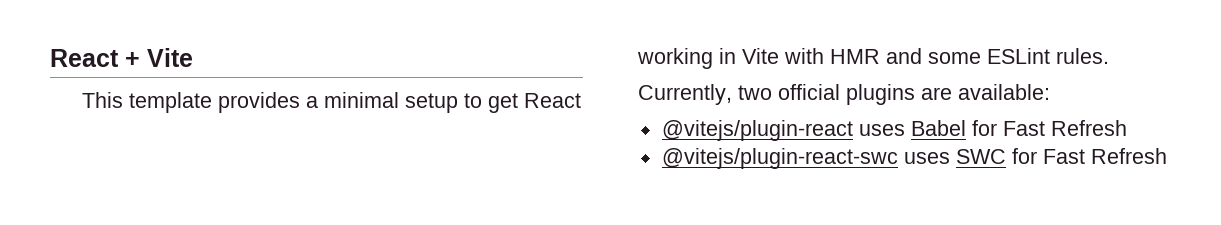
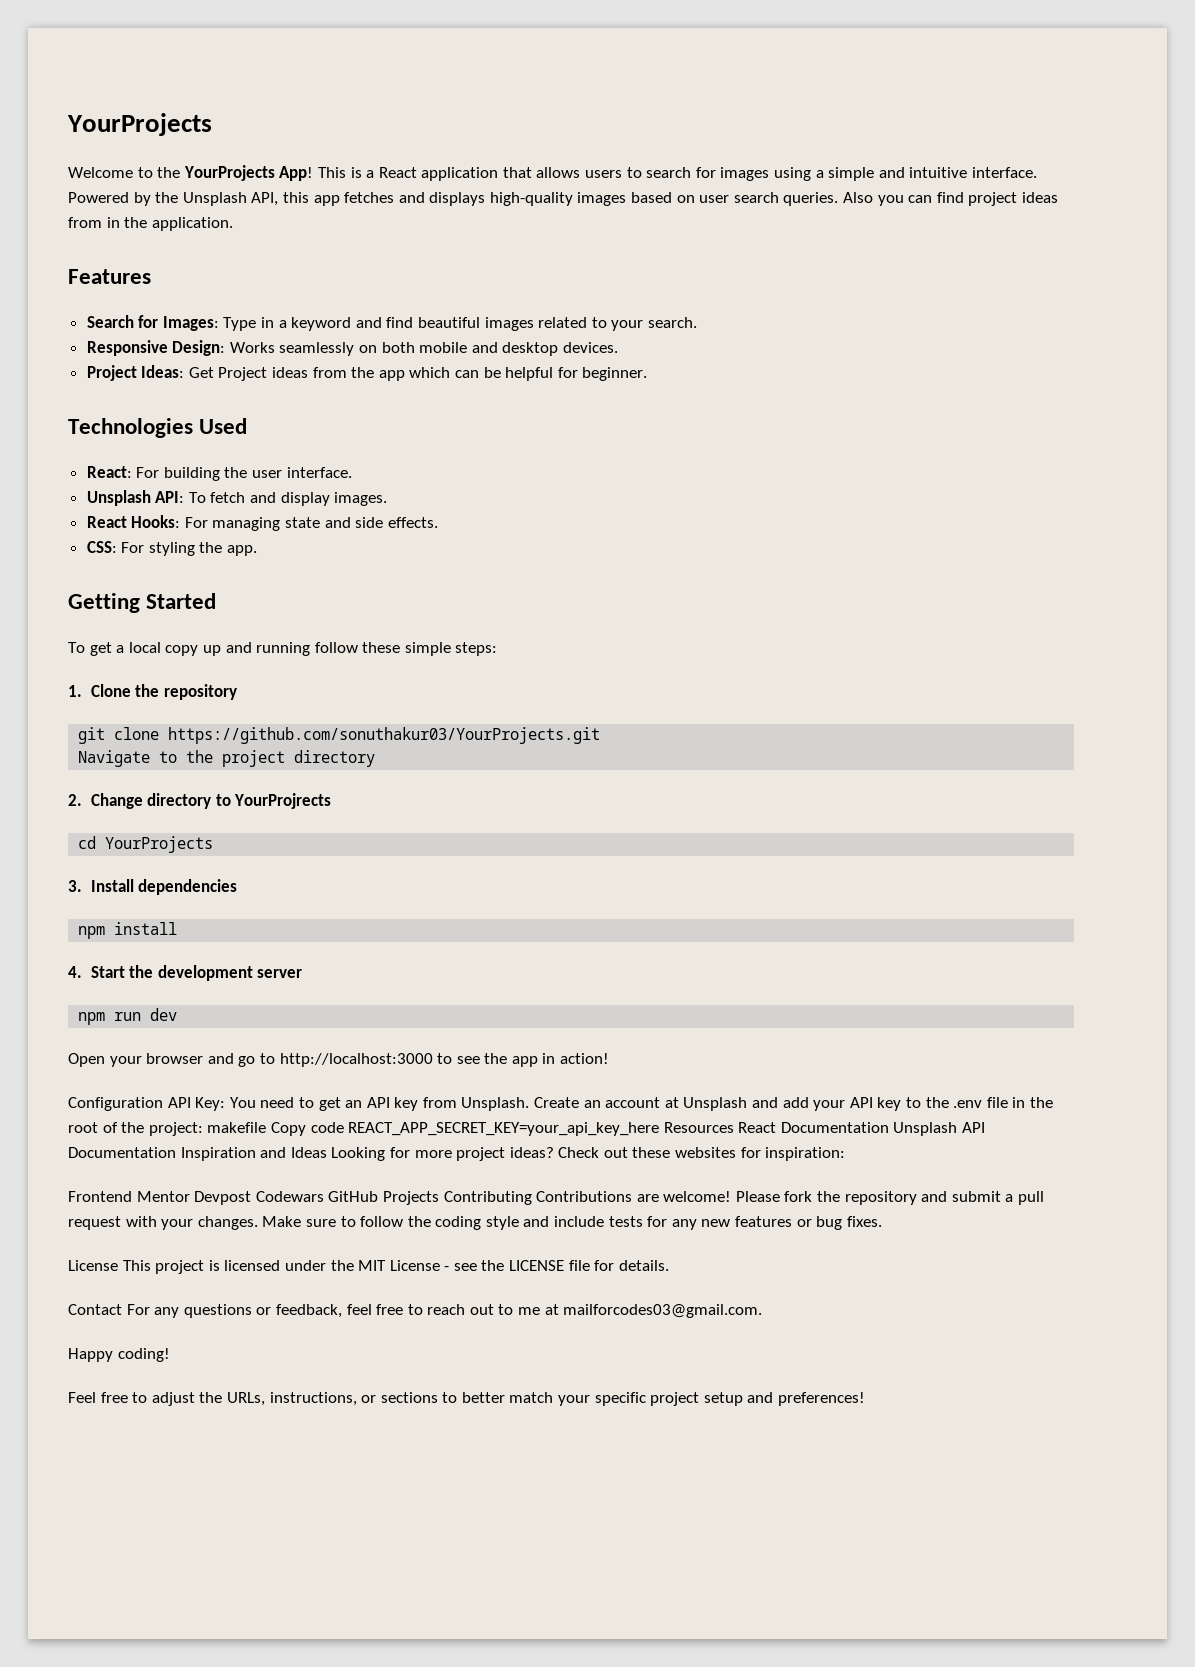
[50,48,193,67] [82,92,582,113] [637,48,1109,69] [638,84,1050,105] [661,120,1127,141] [661,148,1167,169] React + Vite // This template provides a minimal setup to get React working in Vite with HMR and some ESLint rules. // Currently, two official plugins are available: // @vitejs/plugin-react uses Babel for Fast Refresh // @vitejs/plugin-react-swc uses SWC for Fast Refresh -> [67,113,212,136] [68,165,1037,181] [68,192,1058,206] [68,217,233,231] [68,269,151,284] [86,315,697,331] [86,340,619,356] [86,365,648,381] [68,418,248,438] [86,466,352,481] [86,490,388,506] [86,515,438,531] [86,541,258,556] [68,593,217,613] [68,642,498,656] [68,684,237,700] [78,727,601,744] [78,750,376,767] [68,793,332,809] [78,836,214,853] [68,879,238,895] [78,922,178,939] [68,965,303,981] [78,1008,178,1025] [68,1053,610,1067] [68,1097,1053,1111] [68,1122,986,1136] [68,1147,846,1161] [68,1191,1045,1205] [68,1216,882,1230] [68,1260,669,1274] [68,1304,763,1318] [68,1348,170,1362] [68,1392,866,1406] YourProjects // Welcome to the YourProjects App! This is a React application that allows users to search for images using a simple and intuitive interface. Powered by the Unsplash API, this app fetches and displays high-quality images based on user search queries. Also you can find project ideas from in the application. // Features // Search for Images: Type in a keyword and find beautiful images related to your search. // Responsive Design: Works seamlessly on both mobile and desktop devices. // Project Ideas: Get Project ideas from the app which can be helpful for beginner. // Technologies Used // React: For building the user interface. // Unsplash API: To fetch and display images. // React Hooks: For managing state and side effects. // CSS: For styling the app. // Getting Started // To get a local copy up and running follow these simple steps: // 1. Clone the repository // git clone https://github.com/sonuthakur03/YourProjects.git // Navigate to the project directory // 2. Change directory to YourProjrects // cd YourProjects // 3. Install dependencies // npm install // 4. Start the development server // npm run dev // Open your browser and go to http://localhost:3000 to see the app in action! // Configuration API Key: You need to get an API key from Unsplash. Create an account at Unsplash and add your API key to the .env file in the root of the project: makefile Copy code REACT_APP_SECRET_KEY=your_api_key_here Resources React Documentation Unsplash API Documentation Inspiration and Ideas Looking for more project ideas? Check out these websites for inspiration: // Frontend Mentor Devpost Codewars GitHub Projects Contributing Contributions are welcome! Please fork the repository and submit a pull request with your changes. Make sure to follow the coding style and include tests for any new features or bug fixes. // License This project is licensed under the MIT License - see the LICENSE file for details. // Contact For any questions or feedback, feel free to reach out to me at mailforcodes03@gmail.com. // Happy coding! // Feel free to adjust the URLs, instructions, or sections to better match your specific project setup and preferences!

